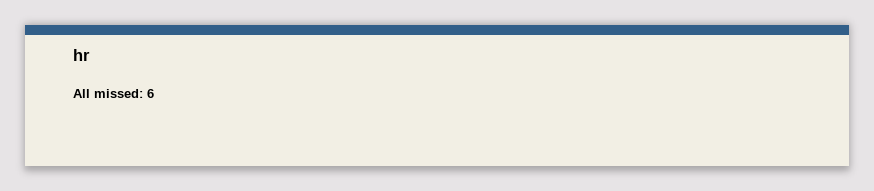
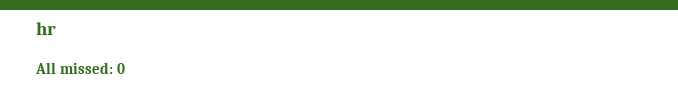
[147,89,154,98] 6 -> [116,63,125,74] 0

